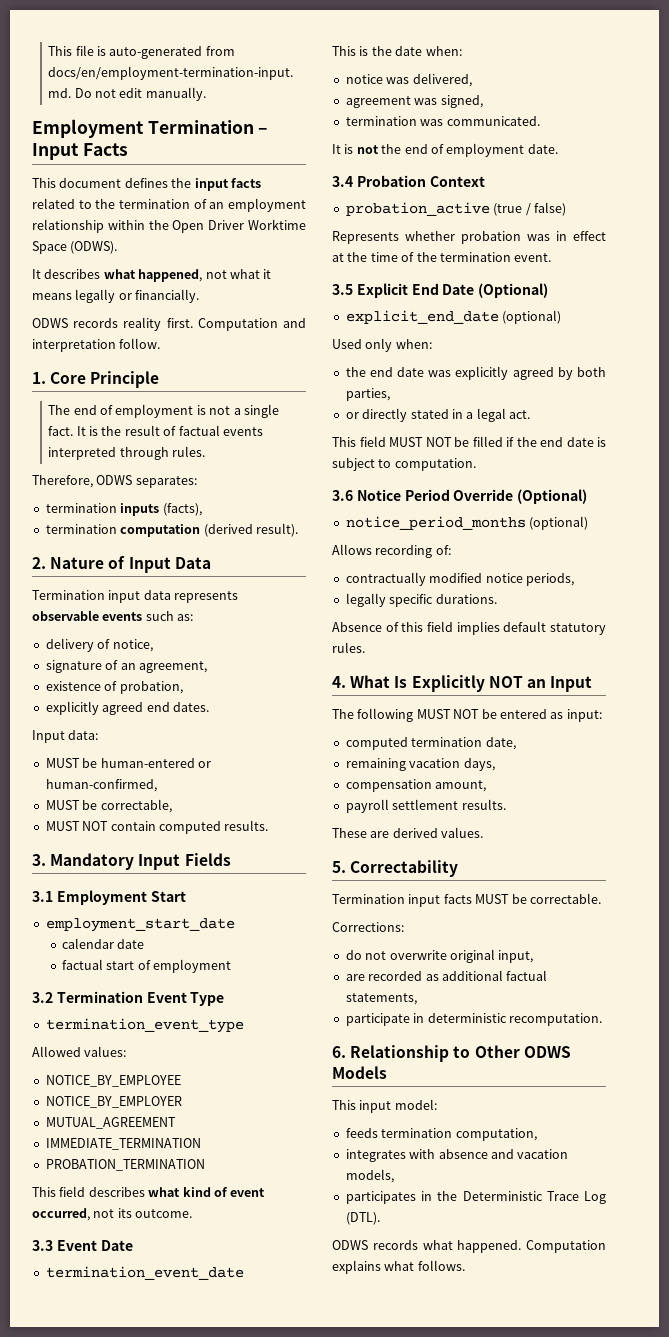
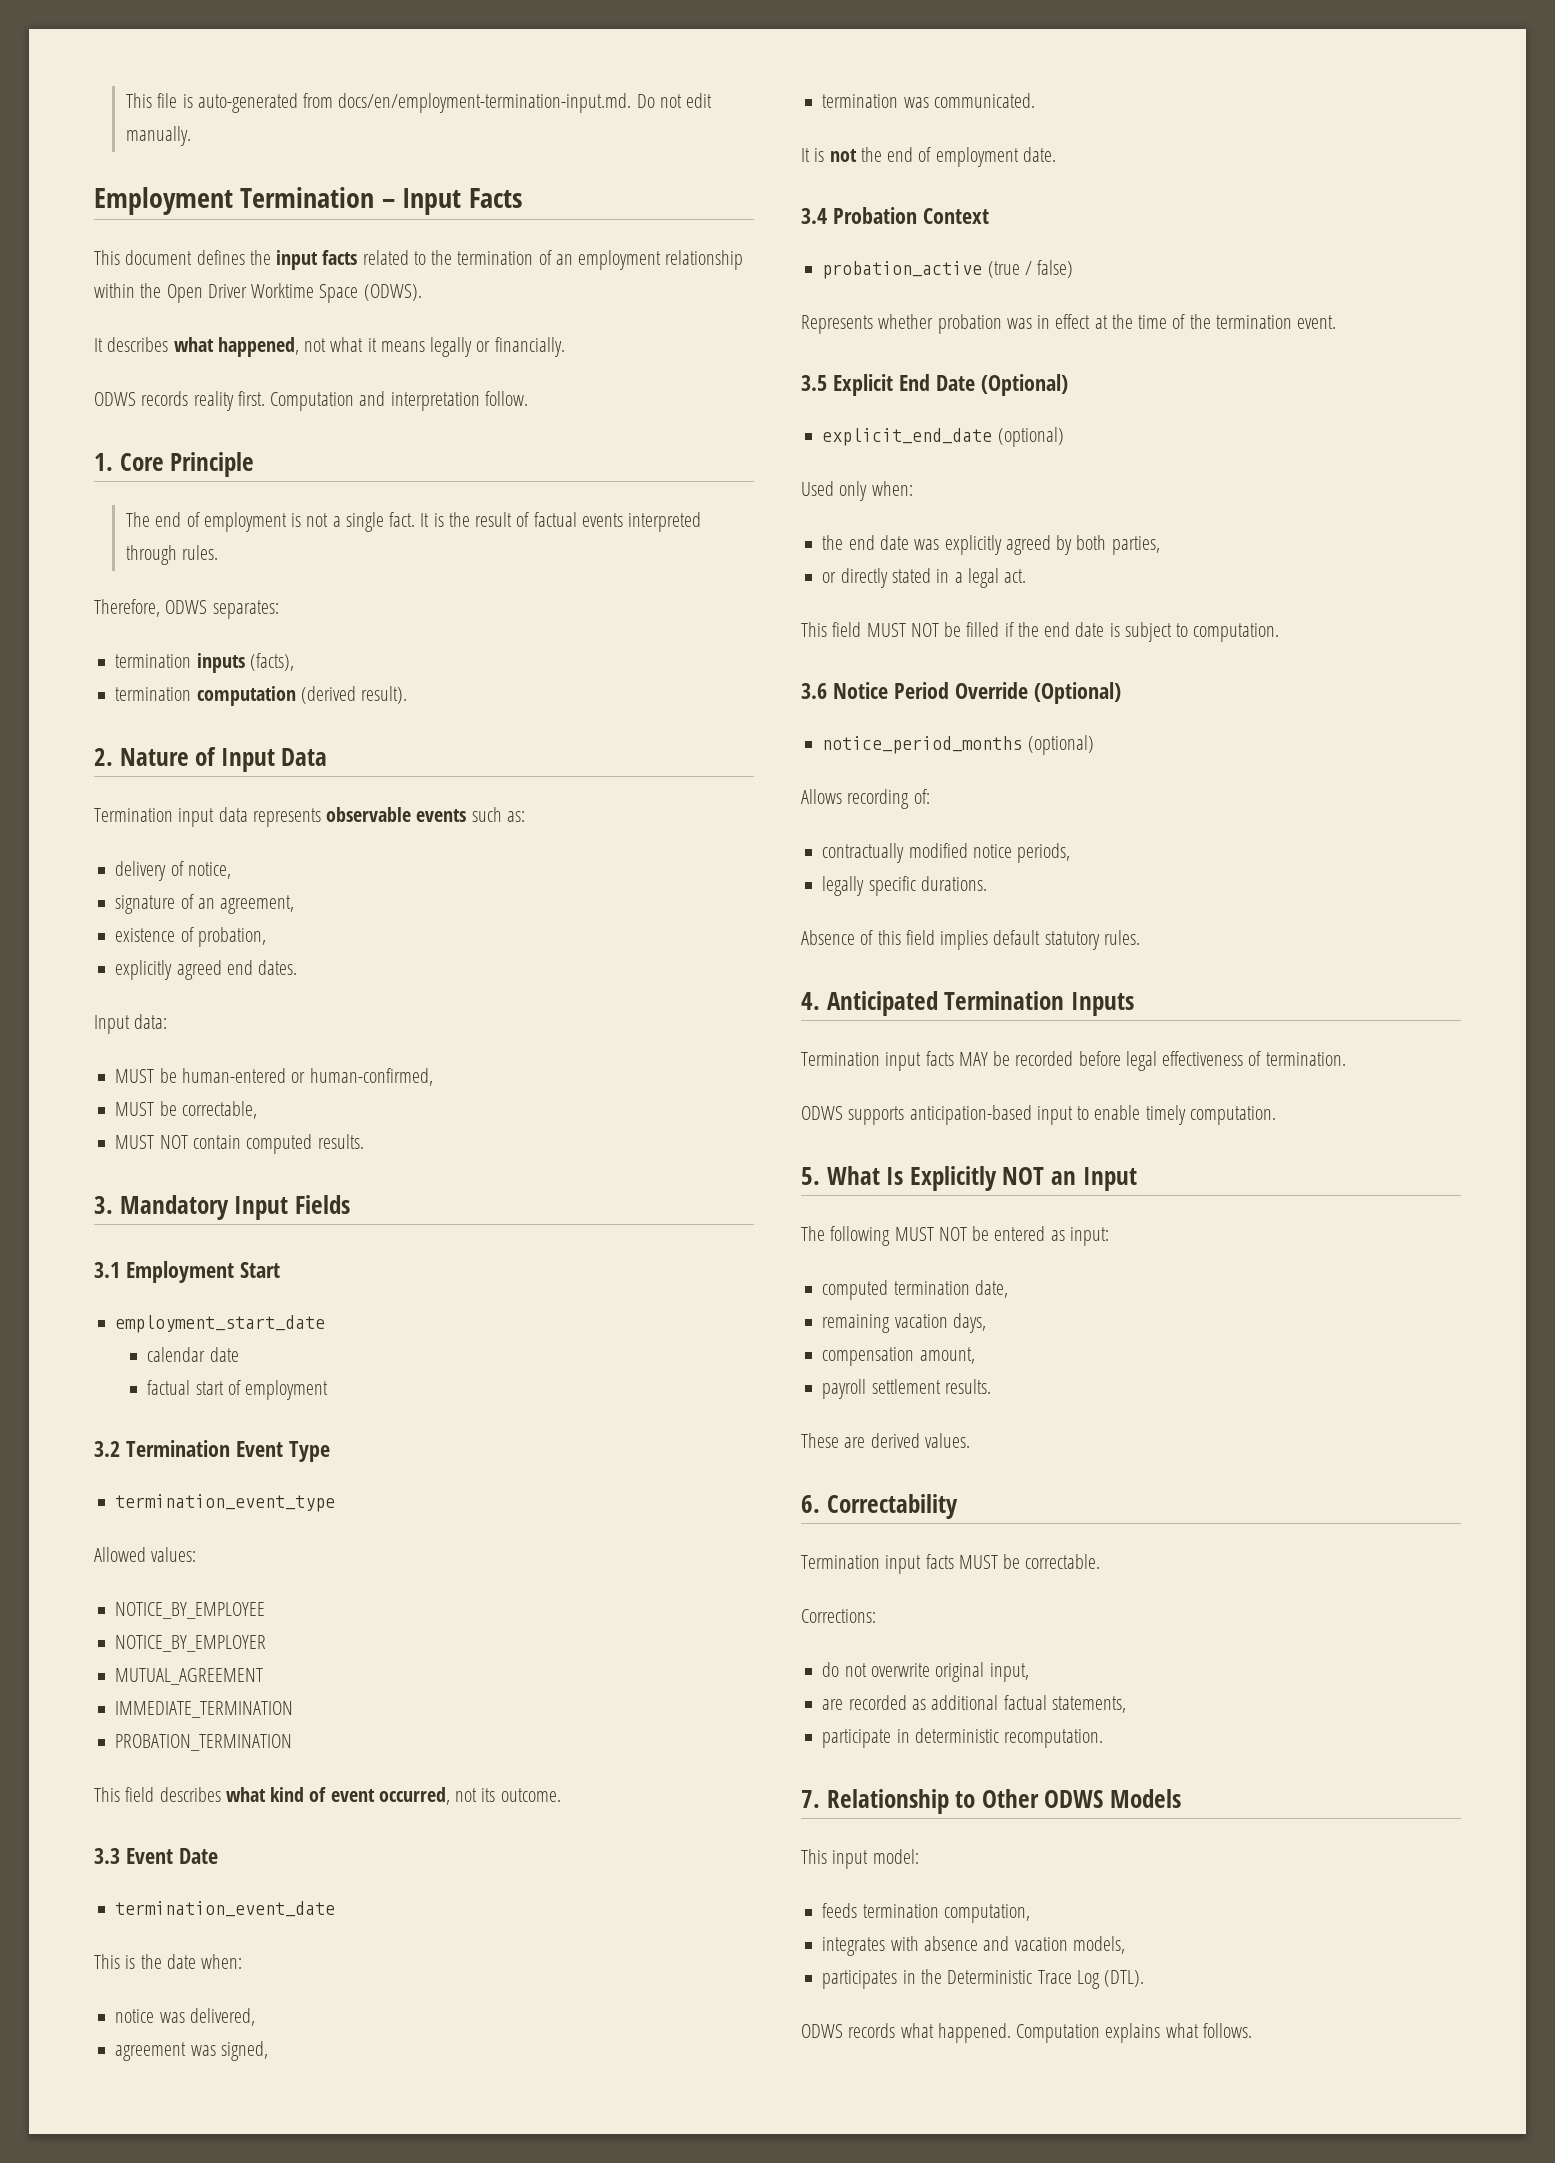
(346, 682) none -> [826,991,1134,1016] [801,1051,1346,1071] [801,1105,1276,1125] [801,1167,820,1185] Anticipated Termination Inputs // Termination input facts MAY be recorded before legal effectiveness of termination. // ODWS supports anticipation-based input to enable timely computation. // 5.
[332,861,346,873] 5. -> [801,1495,820,1513] 6.
[332,1046,346,1058] 6. -> [801,1790,820,1808] 7.

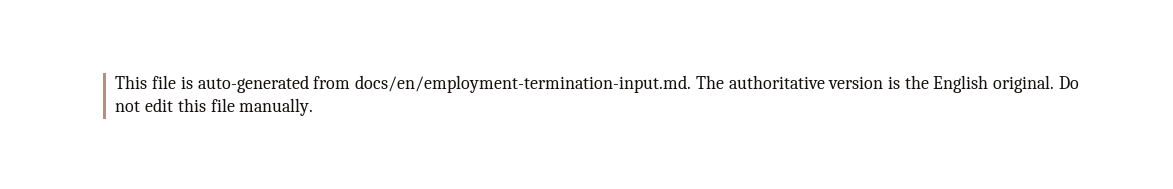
(632, 103) none -> [695,75,1055,93] The authoritative version is the English original.
(713, 100) none -> [177,98,235,112] this file
[94,187,522,215] [94,250,744,270] [94,283,422,303] [94,337,565,357] [94,391,528,411] [94,452,255,477] [126,512,702,532] [126,545,219,565] [94,599,279,619] [115,653,294,673] [115,686,408,706] [94,747,328,772] [94,807,525,827] [115,861,231,881] [115,894,295,914] [115,927,266,947] [115,960,298,980] [94,1014,168,1034] [115,1068,433,1086] [115,1101,257,1119] [115,1134,364,1154] [94,1195,350,1220] [94,1261,280,1283] [115,1315,326,1333] [147,1347,239,1362] [147,1380,329,1400] [94,1440,330,1462] [115,1494,336,1512] [94,1547,197,1562] [115,1602,266,1619] [115,1635,267,1652] [115,1668,264,1685] [115,1701,294,1718] [115,1734,293,1751] [94,1787,561,1805] [94,1848,218,1864] [115,1901,336,1917] [94,1954,243,1969] [115,2008,255,2026] [115,2041,268,2061] [822,93,1035,108] [801,147,1056,167] [801,207,989,224] [822,260,1074,279] [801,314,1337,334] [801,374,1068,396] [822,427,1064,447] [801,481,913,501] [822,535,1160,555] [822,568,1027,588] [801,622,1280,642] [801,682,1121,704] [822,735,1094,755] [801,789,930,809] [822,843,1071,863] [822,876,987,896] [801,930,1140,950] [801,991,1134,1016] [801,1051,1346,1071] [801,1105,1276,1125] [801,1166,1137,1191] [801,1226,1109,1246] [822,1280,1008,1300] [822,1313,986,1333] [822,1347,975,1366] [822,1379,991,1399] [801,1433,970,1448] [801,1494,958,1519] [801,1554,1101,1574] [801,1609,876,1623] [822,1662,1029,1682] [822,1695,1126,1713] [822,1728,1104,1748] [801,1789,1182,1814] [801,1849,919,1869] [822,1903,1030,1923] [822,1936,1125,1956] [822,1969,1145,1989] [801,2023,1252,2043] // Employment Termination – Input Facts // This document defines the input facts related to the termination of an employment relationship within the Open Driver Worktime Space (ODWS). // It describes what happened, not what it means legally or financially. // ODWS records reality first. Computation and interpretation follow. // 1. Core Principle // The end of employment is not a single fact. It is the result of factual events interpreted through rules. // Therefore, ODWS separates: // termination inputs (facts), // termination computation (derived result). // 2. Nature of Input Data // Termination input data represents observable events such as: // delivery of notice, // signature of an agreement, // existence of probation, // explicitly agreed end dates. // Input data: // MUST be human-entered or human-confirmed, // MUST be correctable, // MUST NOT contain computed results. // 3. Mandatory Input Fields // 3.1 Employment Start // employment_start_date // calendar date // factual start of employment // 3.2 Termination Event Type // termination_event_type // Allowed values: // NOTICE_BY_EMPLOYEE // NOTICE_BY_EMPLOYER // MUTUAL_AGREEMENT // IMMEDIATE_TERMINATION // PROBATION_TERMINATION // This field describes what kind of event occurred, not its outcome. // 3.3 Event Date // termination_event_date // This is the date when: // notice was delivered, // agreement was signed, // termination was communicated. // It is not the end of employment date. // 3.4 Probation Context // probation_active (true / false) // Represents whether probation was in effect at the time of the termination event. // 3.5 Explicit End Date (Optional) // explicit_end_date (optional) // Used only when: // the end date was explicitly agreed by both parties, // or directly stated in a legal act. // This field MUST NOT be filled if the end date is subject to computation. // 3.6 Notice Period Override (Optional) // notice_period_months (optional) // Allows recording of: // contractually modified notice periods, // legally specific durations. // Absence of this field implies default statutory rules. // 4. Anticipated Termination Inputs // Termination input facts MAY be recorded before legal effectiveness of termination. // ODWS supports anticipation-based input to enable timely computation. // 5. What Is Explicitly NOT an Input // The following MUST NOT be entered as input: // computed termination date, // remaining vacation days, // compensation amount, // payroll settlement results. // These are derived values. // 6. Correctability // Termination input facts MUST be correctable. // Corrections: // do not overwrite original input, // are recorded as additional factual statements, // participate in deterministic recomputation. // 7. Relationship to Other ODWS Models // This input model: // feeds termination computation, // integrates with absence and vacation models, // participates in the Deterministic Trace Log (DTL). // ODWS records what happened. Computation explains what follows. -> (314, 107) none

